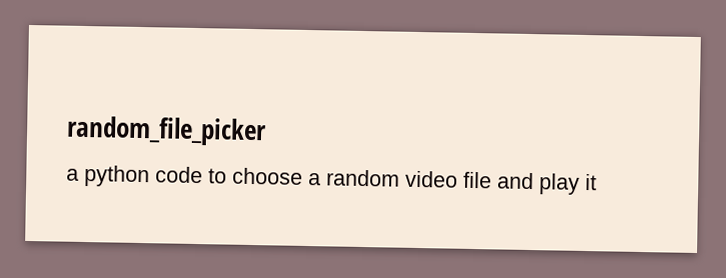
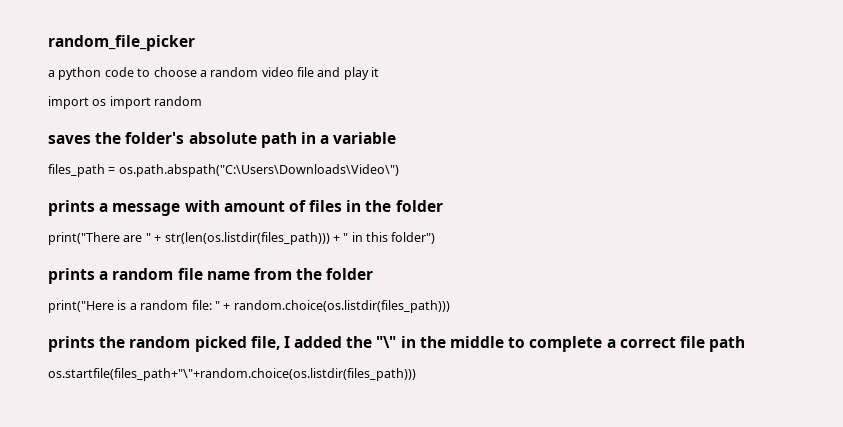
(597, 182) none -> [48,96,203,109] [48,132,397,148] [48,164,399,177] [48,200,443,216] [48,232,436,245] [48,268,374,284] [48,300,450,313] [48,336,746,352] [48,368,416,381] // import os import random // saves the folder's absolute path in a variable // files_path = os.path.abspath("C:\Users\Downloads\Video\") // prints a message with amount of files in the folder // print("There are " + str(len(os.listdir(files_path))) + " in this folder") // prints a random file name from the folder // print("Here is a random file: " + random.choice(os.listdir(files_path))) // prints the random picked file, I added the "\" in the middle to complete a correct file path // os.startfile(files_path+"\"+random.choice(os.listdir(files_path)))

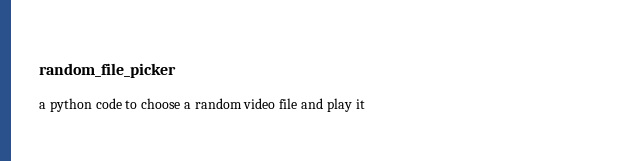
[48,96,203,109] [48,132,397,148] [48,164,399,177] [48,200,443,216] [48,232,436,245] [48,268,374,284] [48,300,450,313] [48,336,746,352] [48,368,416,381] // import os import random // saves the folder's absolute path in a variable // files_path = os.path.abspath("C:\Users\Downloads\Video\") // prints a message with amount of files in the folder // print("There are " + str(len(os.listdir(files_path))) + " in this folder") // prints a random file name from the folder // print("Here is a random file: " + random.choice(os.listdir(files_path))) // prints the random picked file, I added the "\" in the middle to complete a correct file path // os.startfile(files_path+"\"+random.choice(os.listdir(files_path))) -> (365, 104) none

